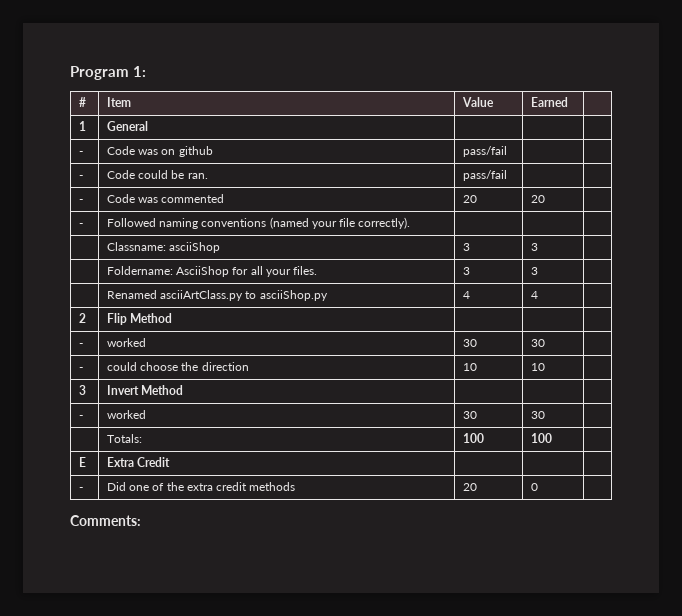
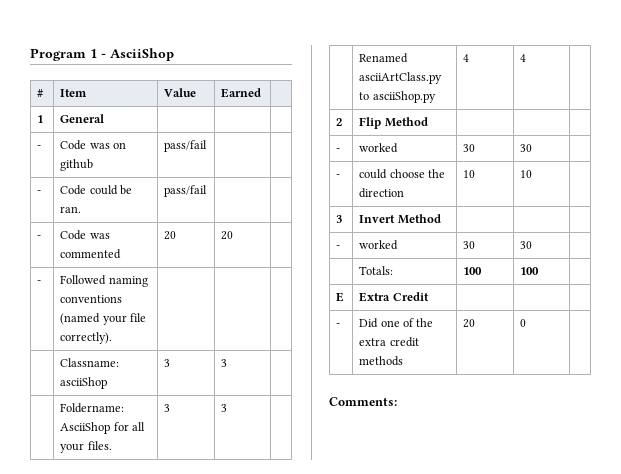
[133,66,147,77] 1: -> [90,48,174,61] 1 - AsciiShop

